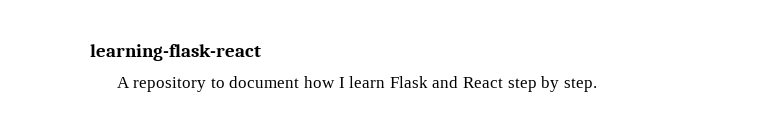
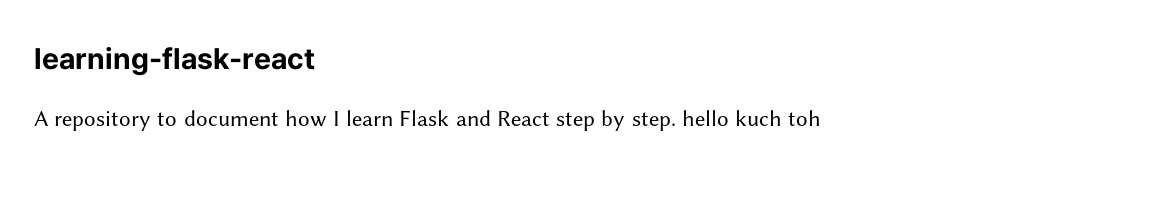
(597, 85) none -> [681,110,822,126] hello kuch toh

